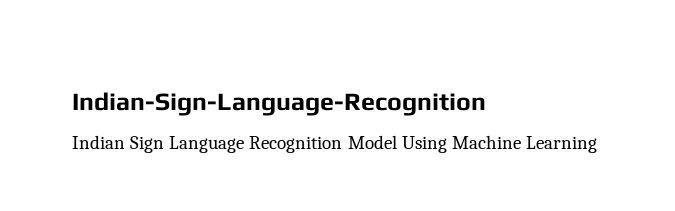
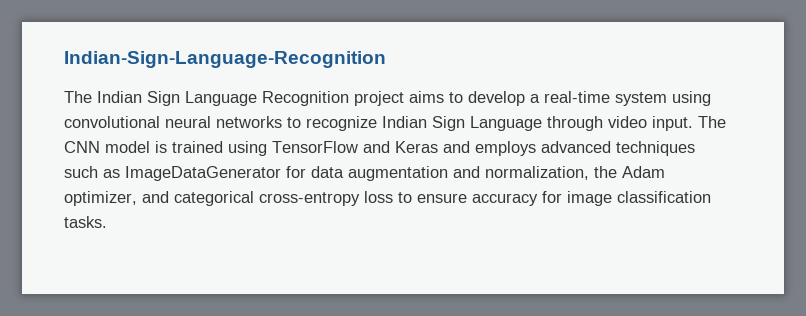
(486, 104) none -> [64,91,92,103] The
[347,135,597,153] Model Using Machine Learning -> [354,91,711,106] [64,116,726,131] [64,141,695,156] [64,166,665,181] [64,191,711,206] [64,216,107,228] project aims to develop a real-time system using convolutional neural networks to recognize Indian Sign Language through video input. The CNN model is trained using TensorFlow and Keras and employs advanced techniques such as ImageDataGenerator for data augmentation and normalization, the Adam optimizer, and categorical cross-entropy loss to ensure accuracy for image classification tasks.

